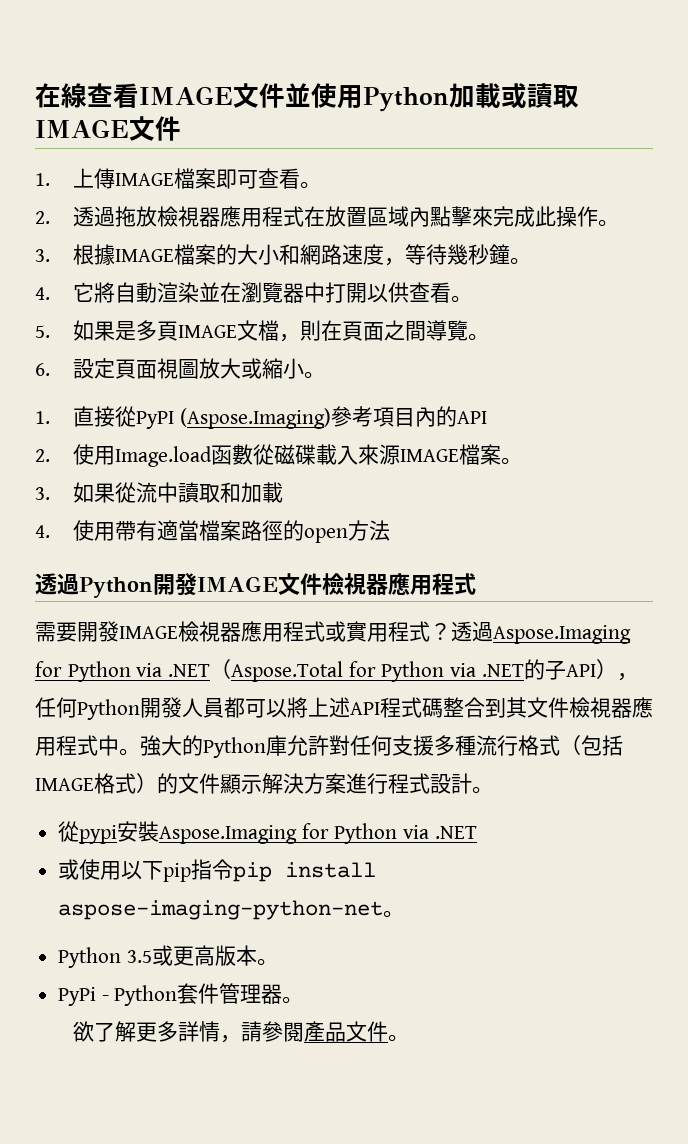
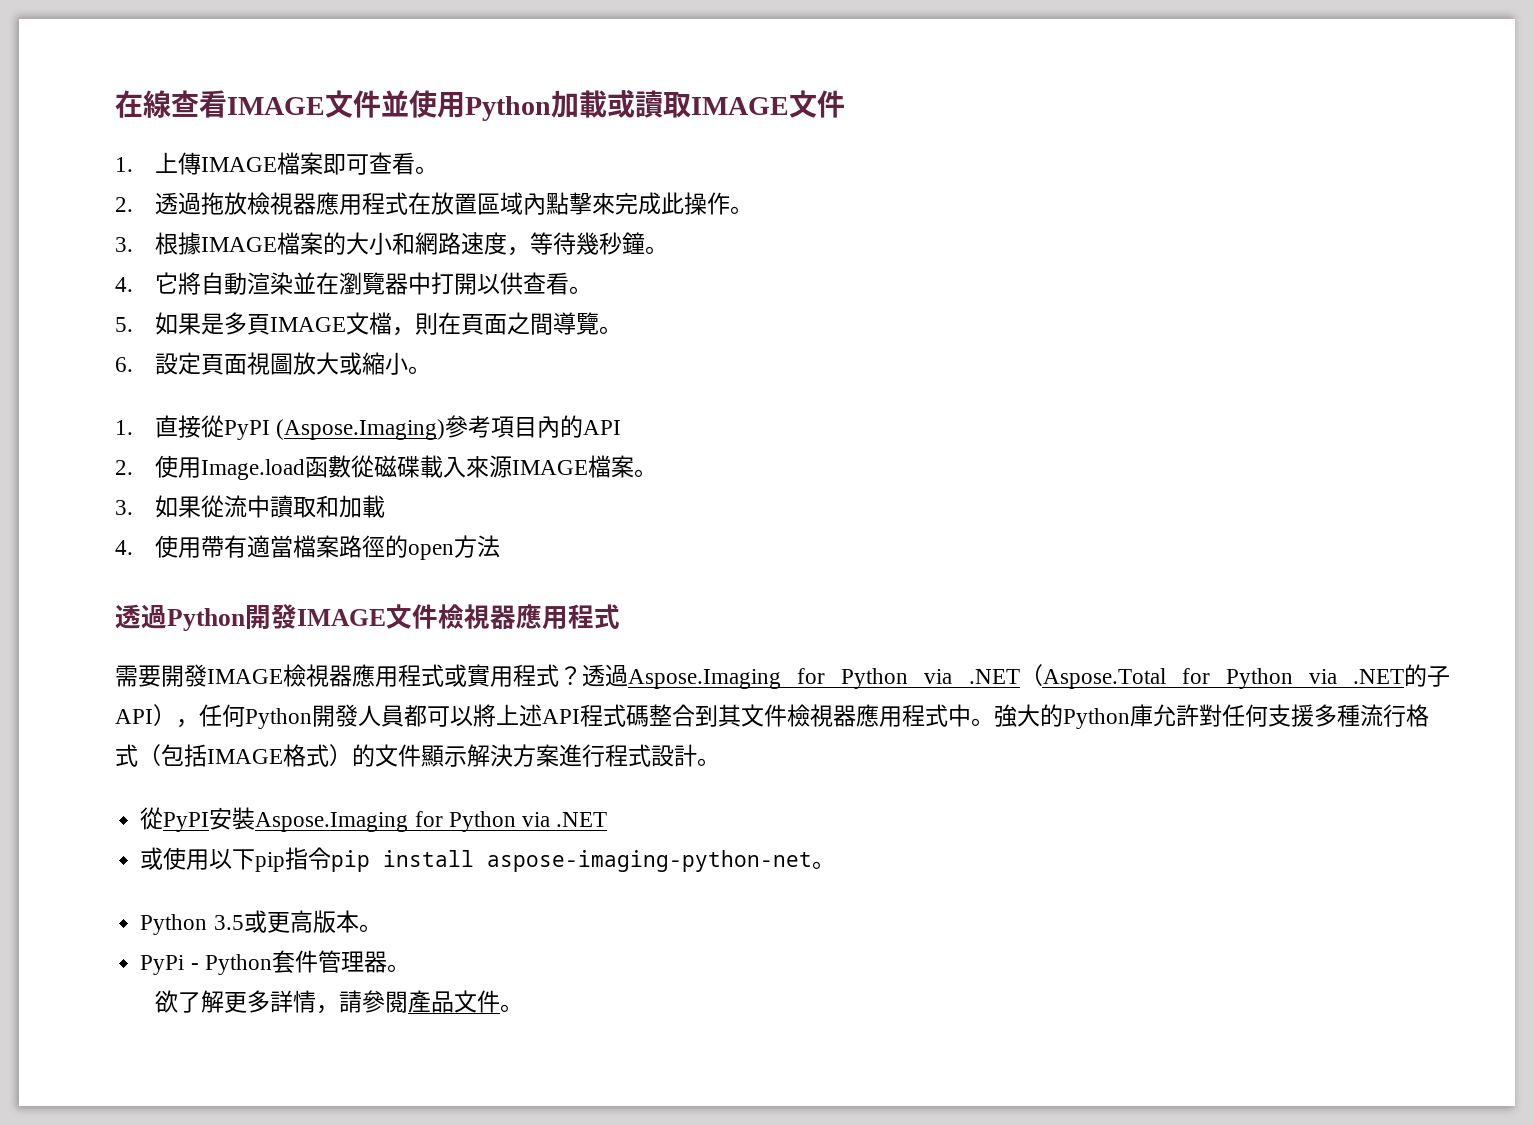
[79,825,118,844] pypi -> [163,812,210,832] PyPI

